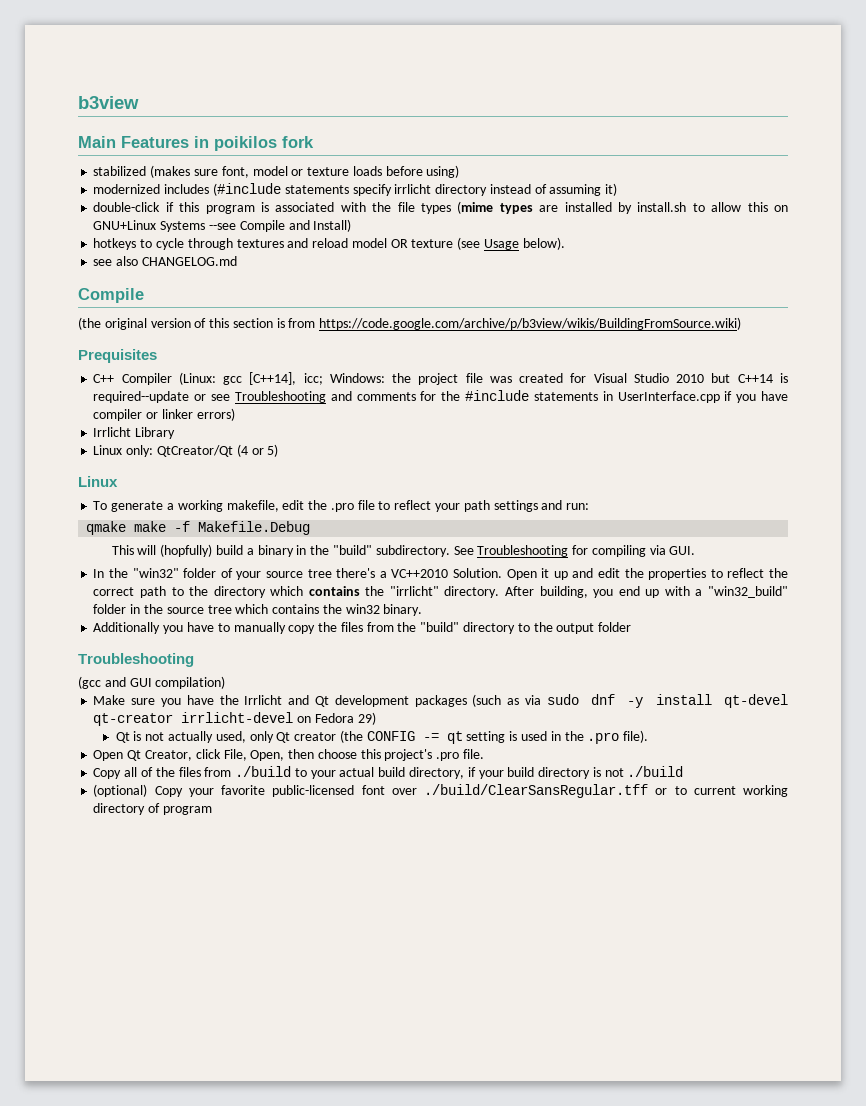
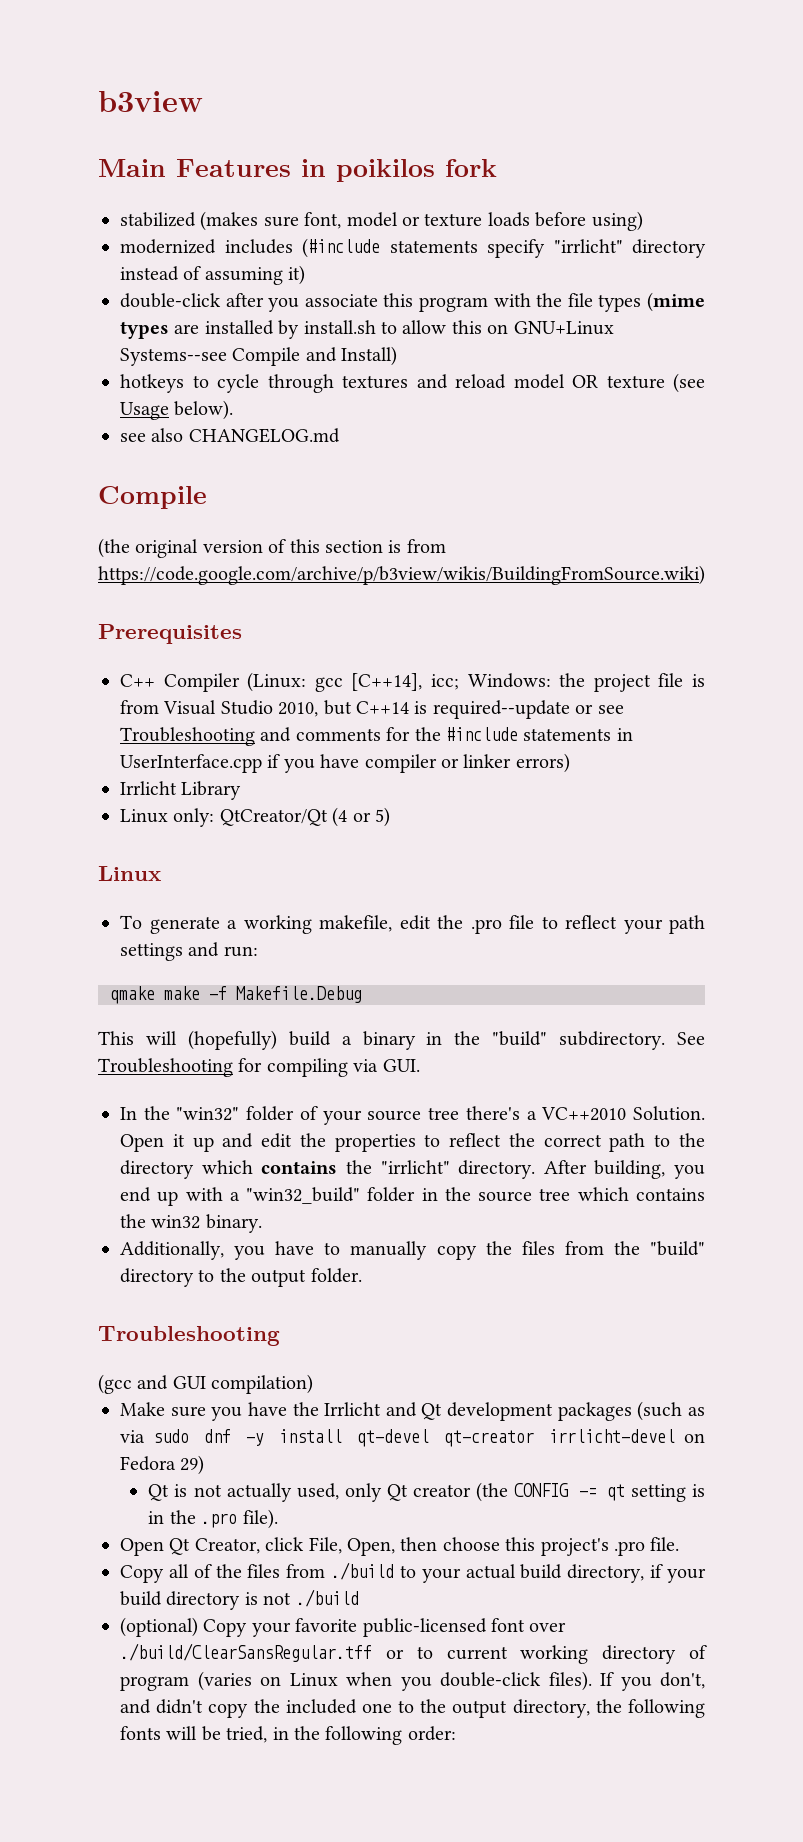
[394,184,432,194] irrlicht -> [553,239,623,253] "irrlicht"
[165,202,335,214] if this program is associated -> [225,293,488,312] after you associate this program
[160,221,236,232] Systems --see -> [120,348,227,366] Systems--see
[78,349,157,363] Prequisites -> [98,624,242,644] Prerequisites
[489,373,587,383] was created for -> [692,674,706,687] [120,700,159,714] is from
[676,374,705,383] 2010 -> [278,702,319,717] 2010,
[160,544,213,557] (hopfully) -> [187,1030,277,1050] (hopefully)
[93,622,161,634] Additionally -> [120,1241,224,1260] Additionally,
[598,622,632,632] folder -> [310,1268,362,1283] folder.
[520,731,547,741] used -> (706, 1490) none
(212, 810) none -> [197,1671,705,1691] [120,1699,705,1718] [120,1726,456,1745] (varies on Linux when you double-click files). If you don't, and didn't copy the included one to the output directory, the following fonts will be tried, in the following order:

